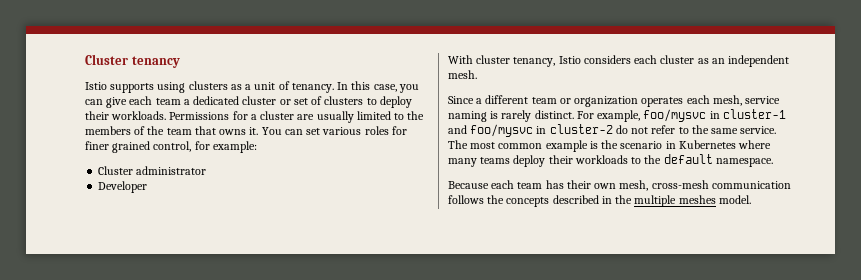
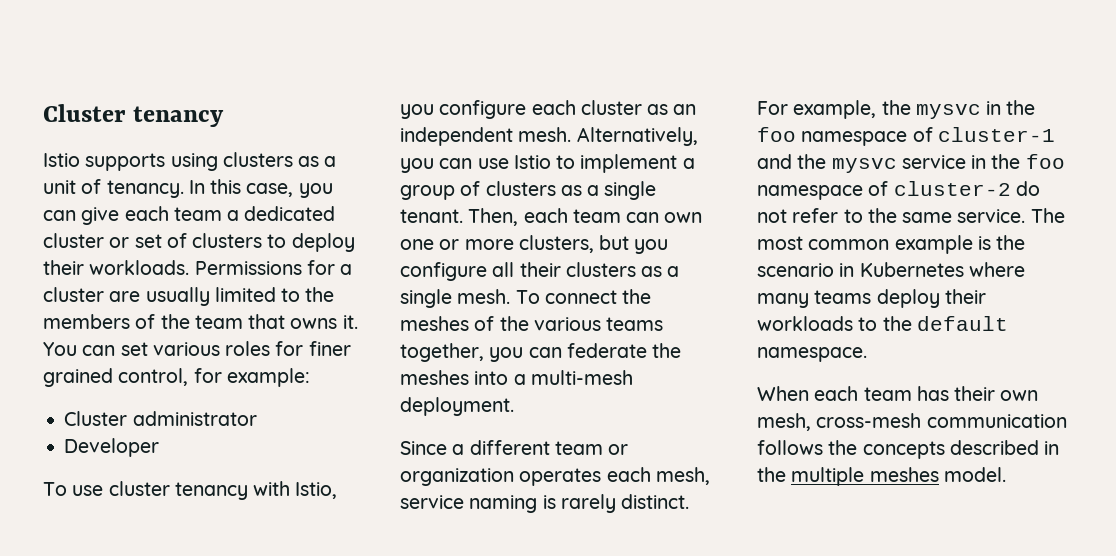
[448,55,631,67] With cluster tenancy, Istio considers -> [43,481,338,500] [400,100,527,119] To use cluster tenancy with Istio, you configure
(477, 74) none -> [576,127,698,146] [400,154,695,173] [400,181,657,200] [400,208,703,226] [400,235,669,254] [400,262,680,281] [400,289,652,308] [400,316,664,331] [400,343,682,362] [400,370,633,385] [400,397,514,416] Alternatively, you can use Istio to implement a group of clusters as a single tenant. Then, each team can own one or more clusters, but you configure all their clusters as a single mesh. To connect the meshes of the various teams together, you can federate the meshes into a multi-mesh deployment.
[643,109,786,122] [448,124,547,137] foo/mysvc in cluster-1 and foo/mysvc in -> [881,100,1036,119] [757,127,1055,146] [757,154,1065,173] [757,181,889,200] the mysvc in the foo namespace of cluster-1 and the mysvc service in the foo namespace of
[448,181,489,189] Because -> [757,386,809,401] When

